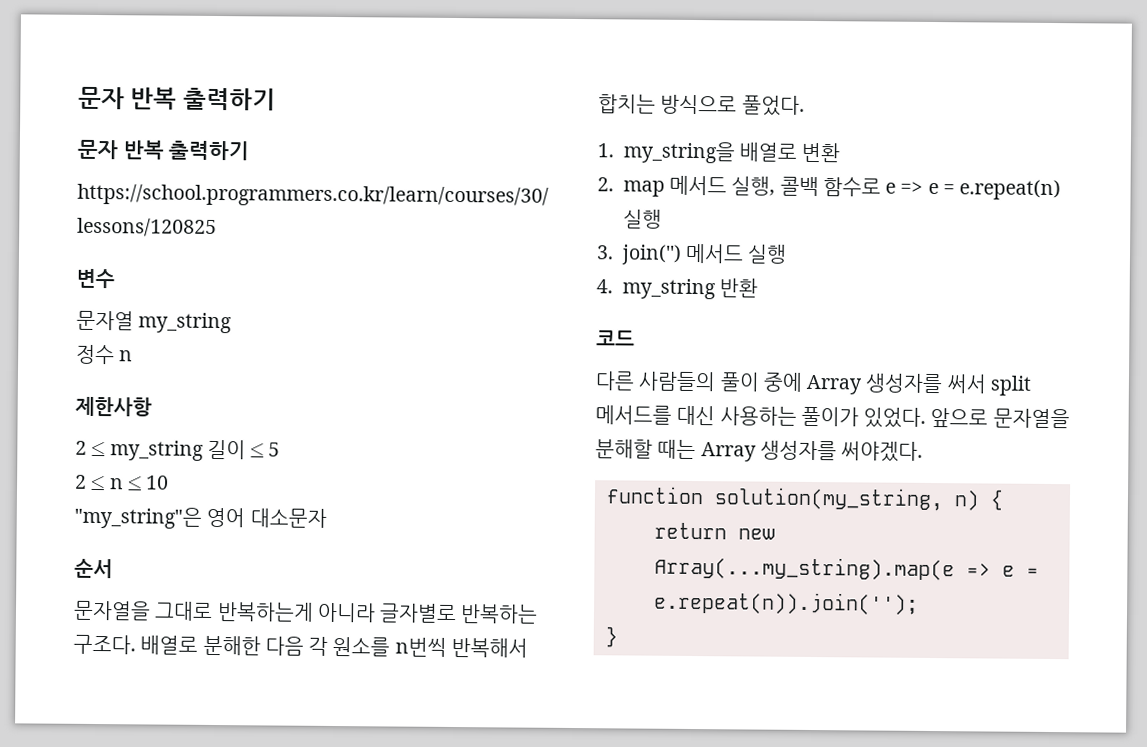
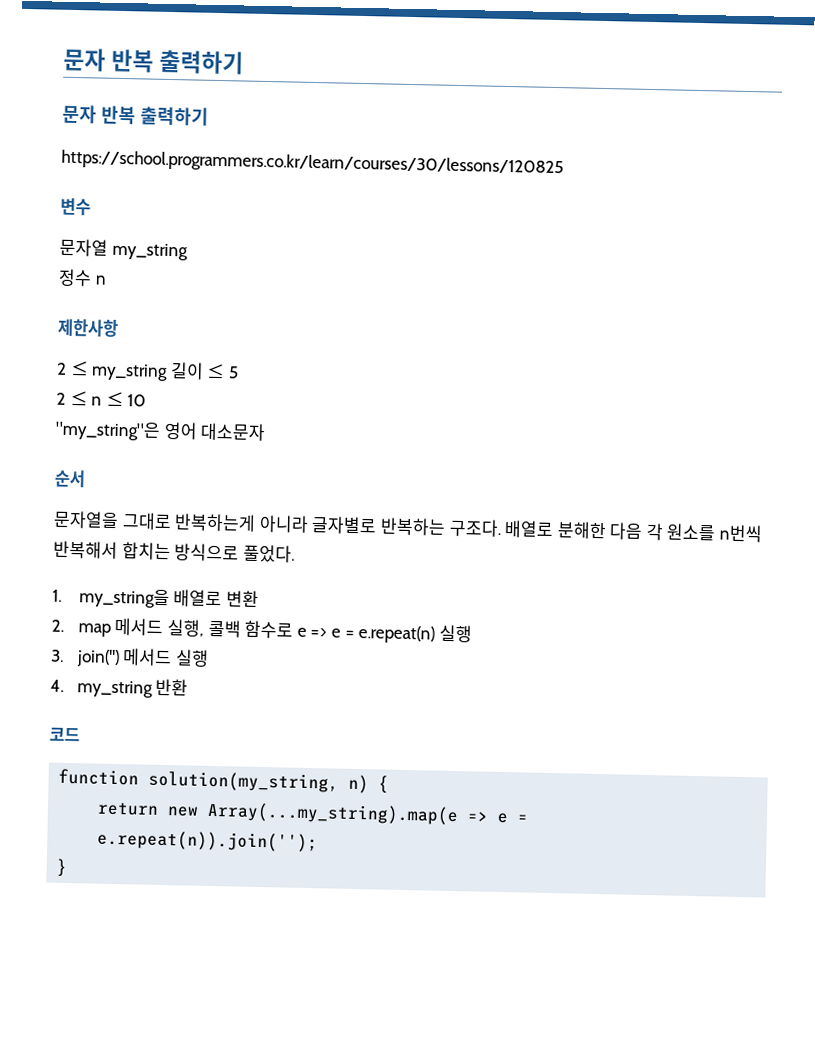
[595,371,1031,396] [595,405,1070,429] [595,439,924,462] // 다른 사람들의 풀이 중에 Array 생성자를 써서 split 메서드를 대신 사용하는 풀이가 있었다. 앞으로 문자열을 분해할 때는 Array 생성자를 써야겠다. -> (80, 734) none

